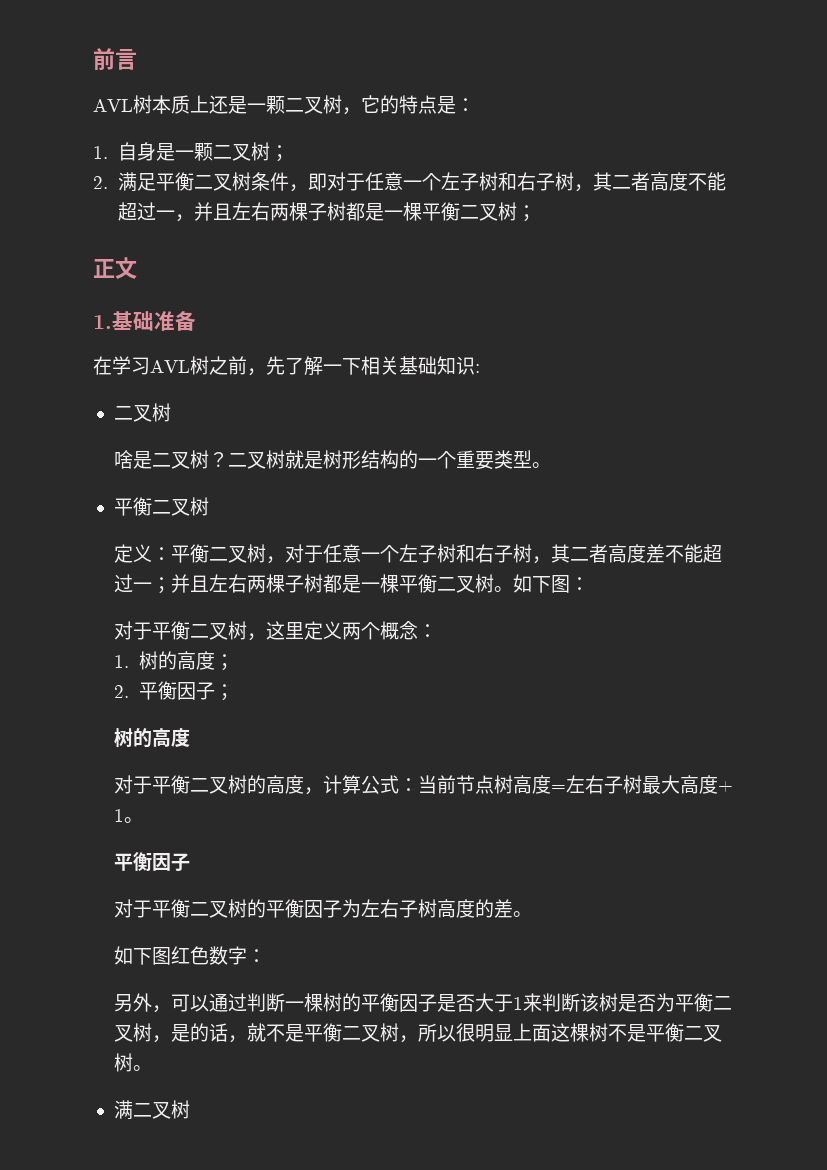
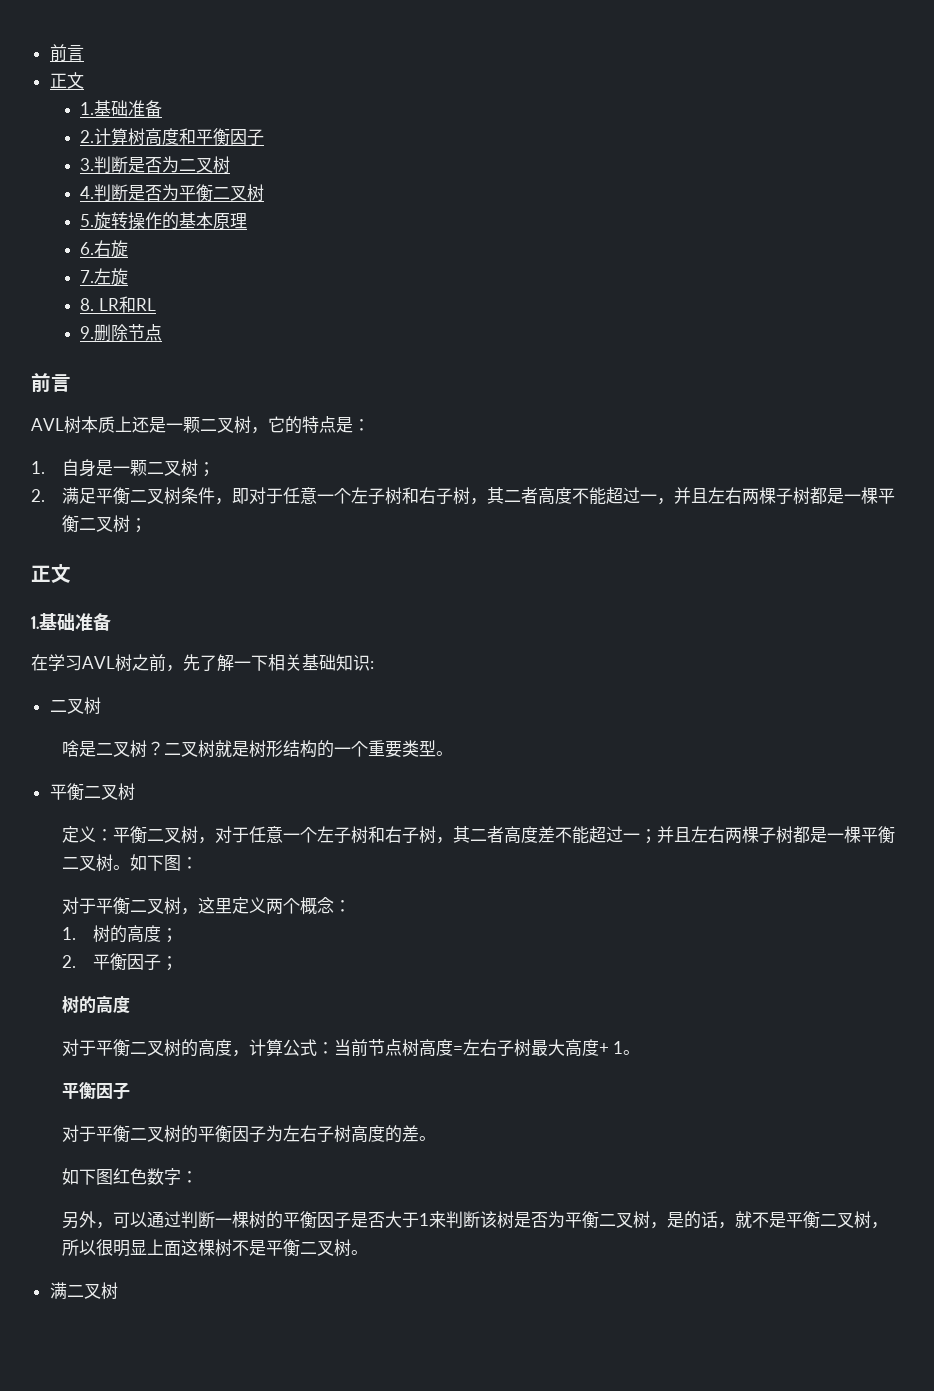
[93,48,137,70] 前言 -> [49,44,84,62] [49,72,84,89] [80,100,163,117] [80,128,265,146] [80,156,231,174] [80,184,265,202] [80,212,248,230] [80,240,129,258] [80,268,129,286] [80,296,157,313] [80,324,163,342] [31,373,71,393] 前言 // 正文 // 1.基础准备 // 2.计算树高度和平衡因子 // 3.判断是否为二叉树 // 4.判断是否为平衡二叉树 // 5.旋转操作的基本原理 // 6.右旋 // 7.左旋 // 8. LR和RL // 9.删除节点 // 前言

